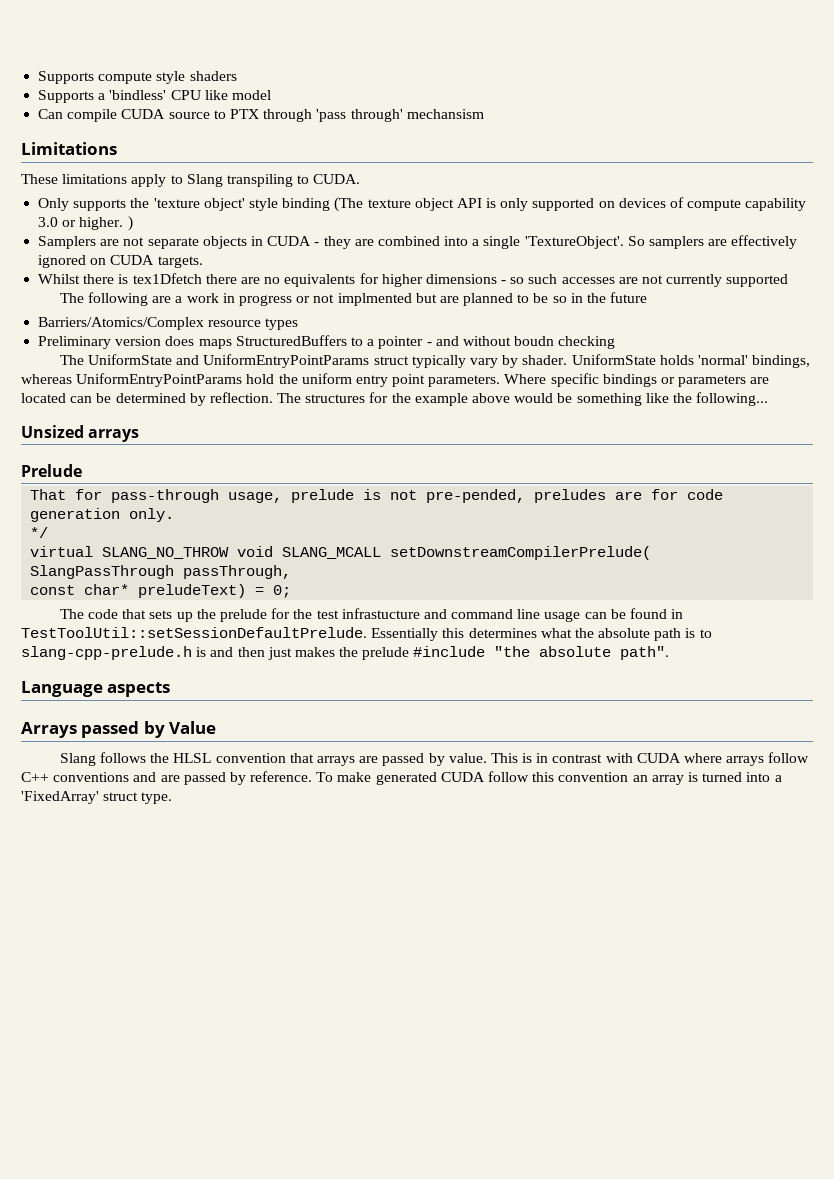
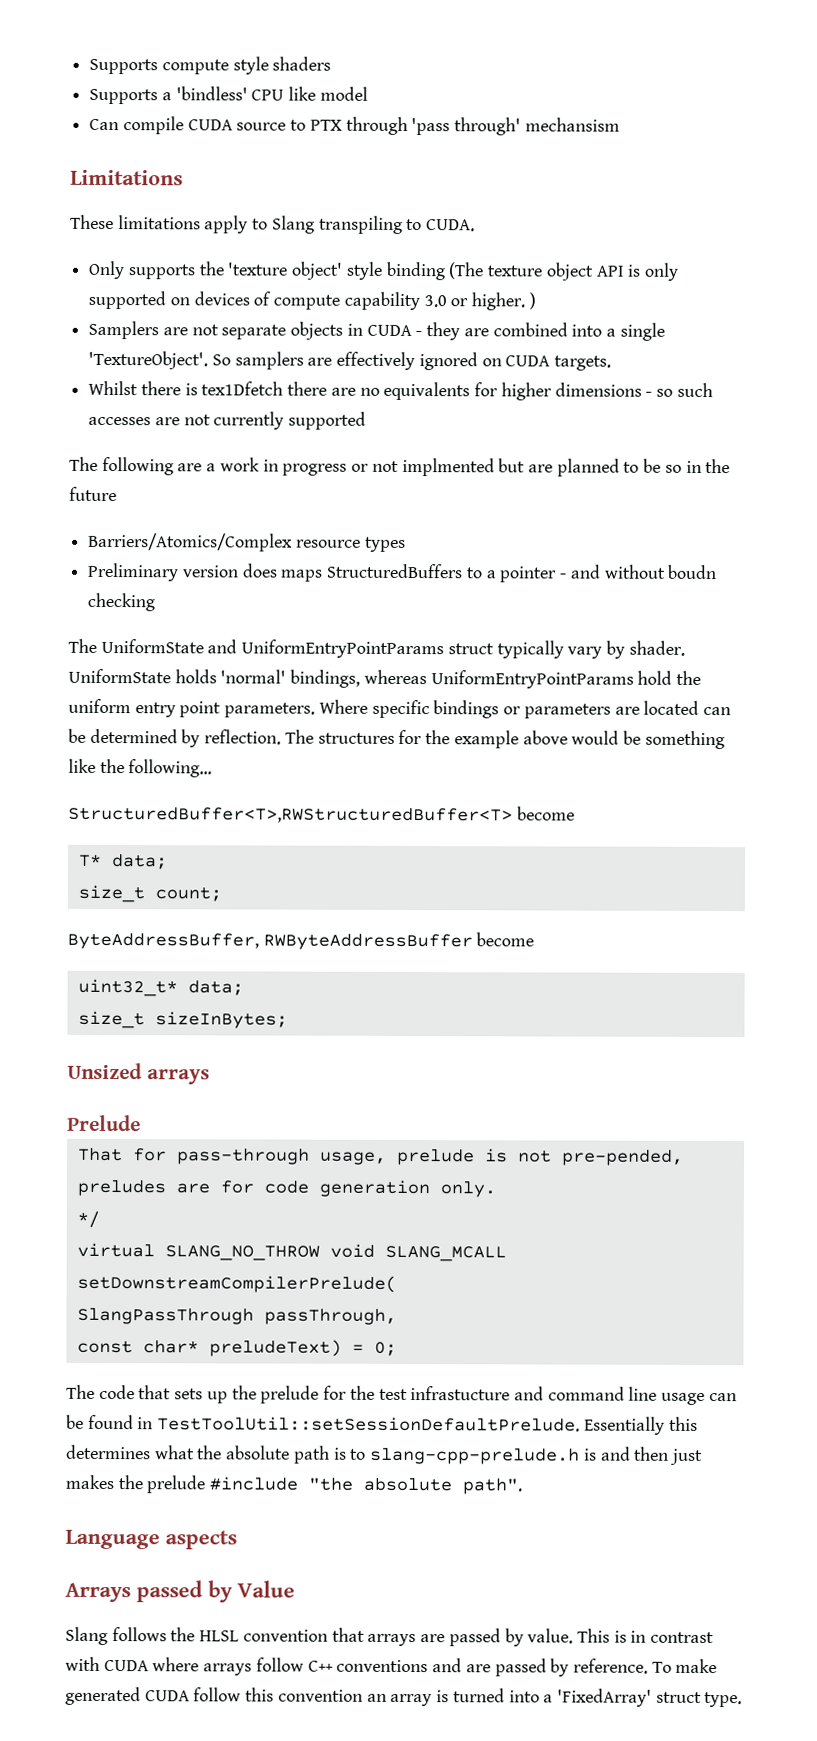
(769, 399) none -> [68,806,575,824] [78,854,168,870] [77,884,222,903] [67,932,535,951] [77,978,244,997] [77,1010,288,1029] // StructuredBuffer<T>,RWStructuredBuffer<T> become // T* data; // size_t count; // ByteAddressBuffer, RWByteAddressBuffer become // uint32_t* data; // size_t sizeInBytes;

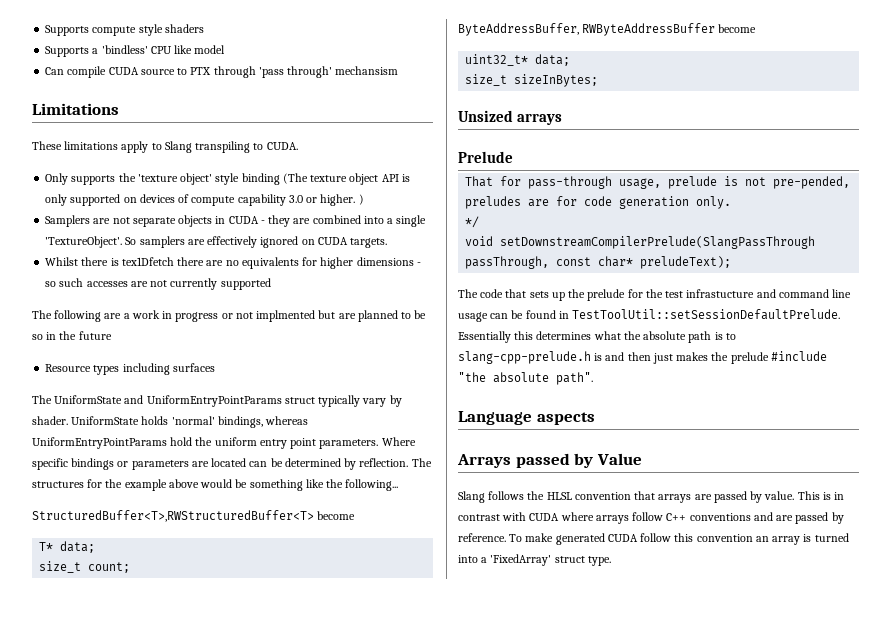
[88,532,361,552] Barriers/Atomics/Complex resource -> [45,364,92,372] Resource
[87,562,718,583] [87,592,156,612] // Preliminary version does maps StructuredBuffers to a pointer - and without boudn checking -> [122,363,215,375] including surfaces
[76,1242,507,1262] [76,1274,397,1293] [76,1307,254,1325] virtual SLANG_NO_THROW void SLANG_MCALL setDownstreamCompilerPrelude( // SlangPassThrough -> [465,236,816,249] void setDownstreamCompilerPrelude(SlangPassThrough
(397, 1316) // -> (550, 262) none
[208,1339,397,1357] preludeText) = 0; -> [640,256,732,269] preludeText);

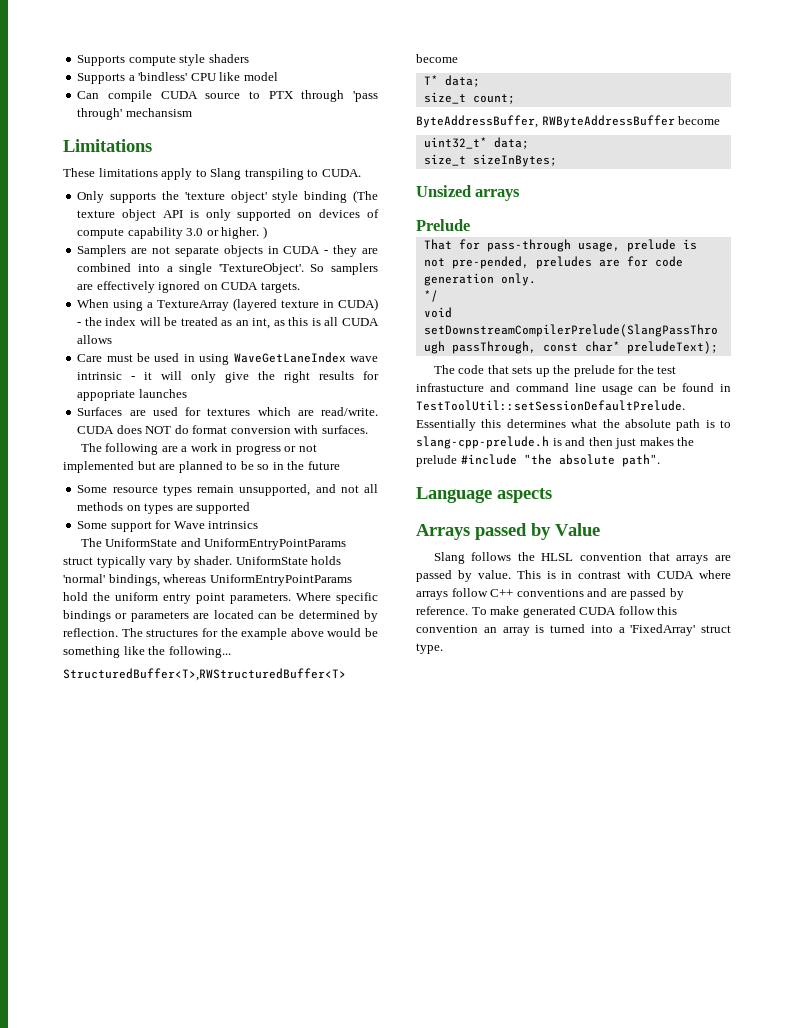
[45,257,421,269] [45,278,271,290] Whilst there is tex1Dfetch there are no equivalents for higher dimensions - so such accesses are not currently supported -> [77,298,378,311] [77,317,379,329] [77,335,113,344] [77,352,378,365] [77,371,379,383] [77,389,187,401] [77,407,378,416] [77,425,368,434] When using a TextureArray (layered texture in CUDA) - the index will be treated as an int, as this is all CUDA allows // Care must be used in using WaveGetLaneIndex wave intrinsic - it will only give the right results for appopriate launches // Surfaces are used for textures which are read/write. CUDA does NOT do format conversion with surfaces.
[256,310,316,322] implmented -> [63,461,134,473] implemented
[45,363,215,375] Resource types including surfaces -> [77,484,378,496] [77,502,251,514] [77,520,259,532] Some resource types remain unsupported, and not all methods on types are supported // Some support for Wave intrinsics

